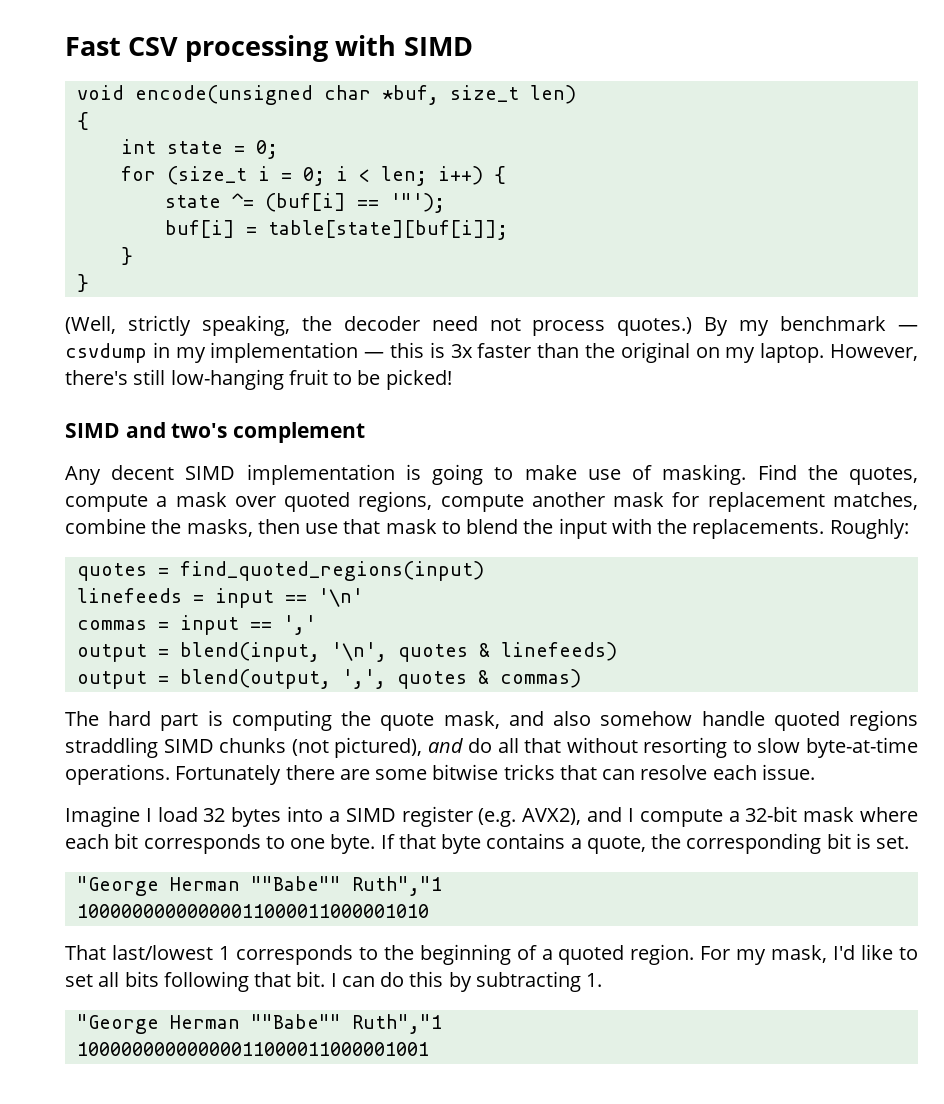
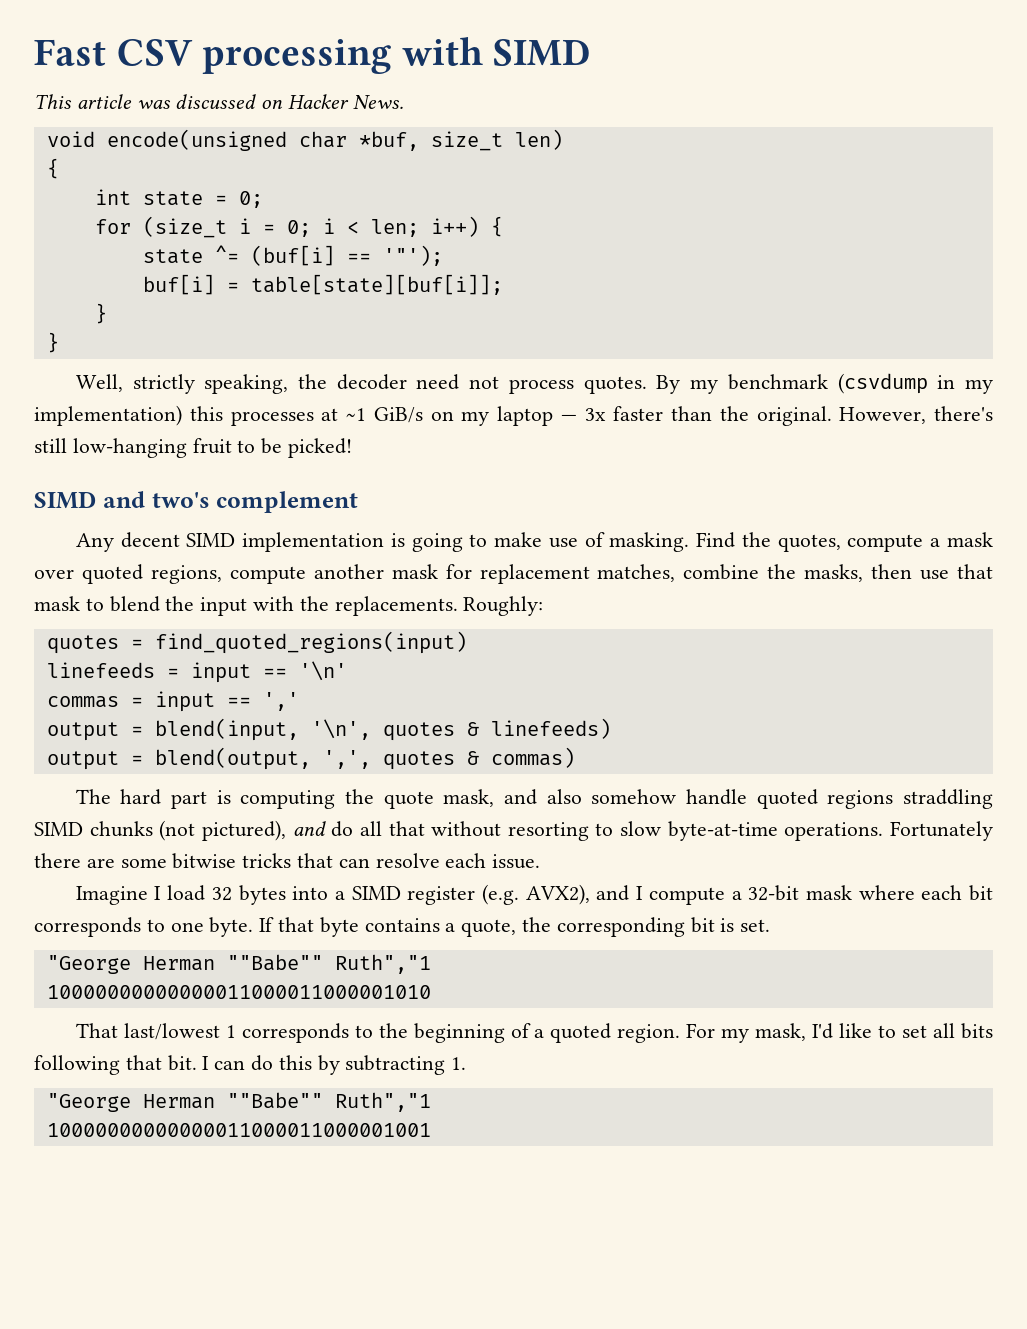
(473, 46) none -> [34,94,404,109] // This article was discussed on Hacker News.
[65,316,116,334] (Well, -> [75,374,123,392] Well,
[617,317,693,336] quotes.) -> [583,376,647,394] quotes.
[897,325,918,331] [65,342,825,363] — csvdump in my implementation — this is 3x faster than the original on my laptop. -> [837,373,993,394] [34,405,832,426] (csvdump in my implementation) this processes at ~1 GiB/s on my laptop — 3x faster than the original.

